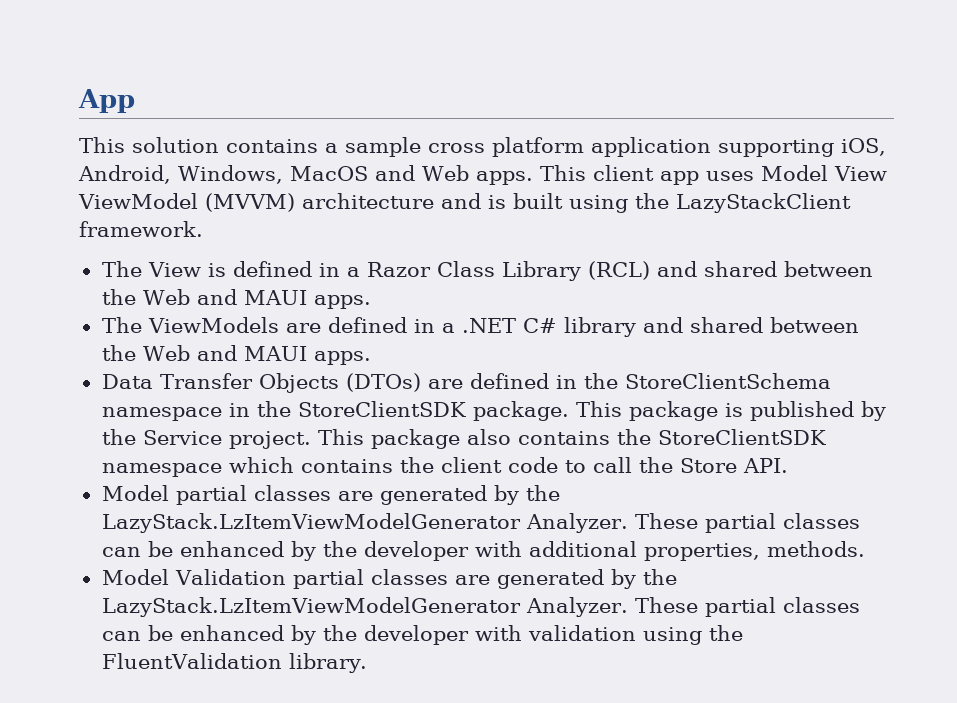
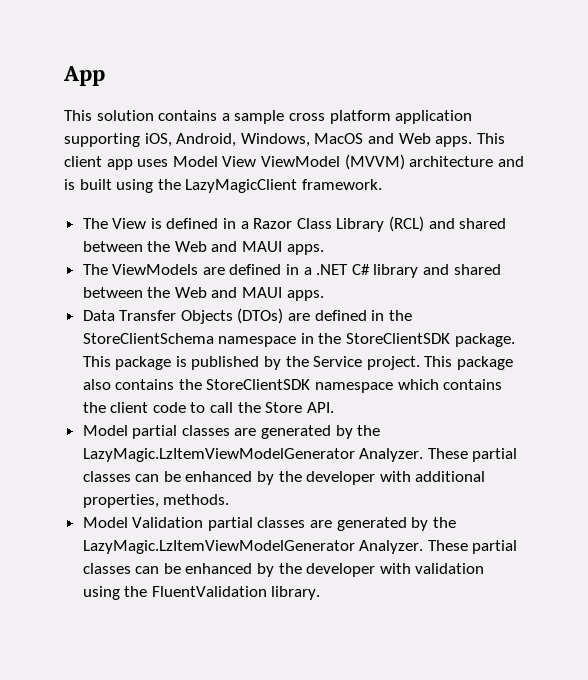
[676,193,851,213] LazyStackClient -> [185,179,298,193] LazyMagicClient
[101,513,521,533] LazyStack.LzItemViewModelGenerator -> [82,448,355,462] LazyMagic.LzItemViewModelGenerator
[101,597,521,617] LazyStack.LzItemViewModelGenerator -> [82,540,355,554] LazyMagic.LzItemViewModelGenerator

